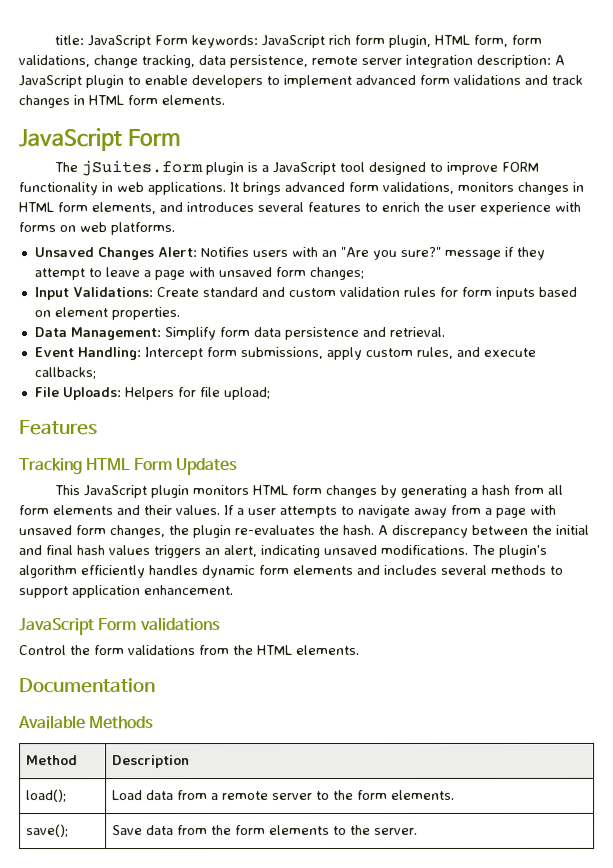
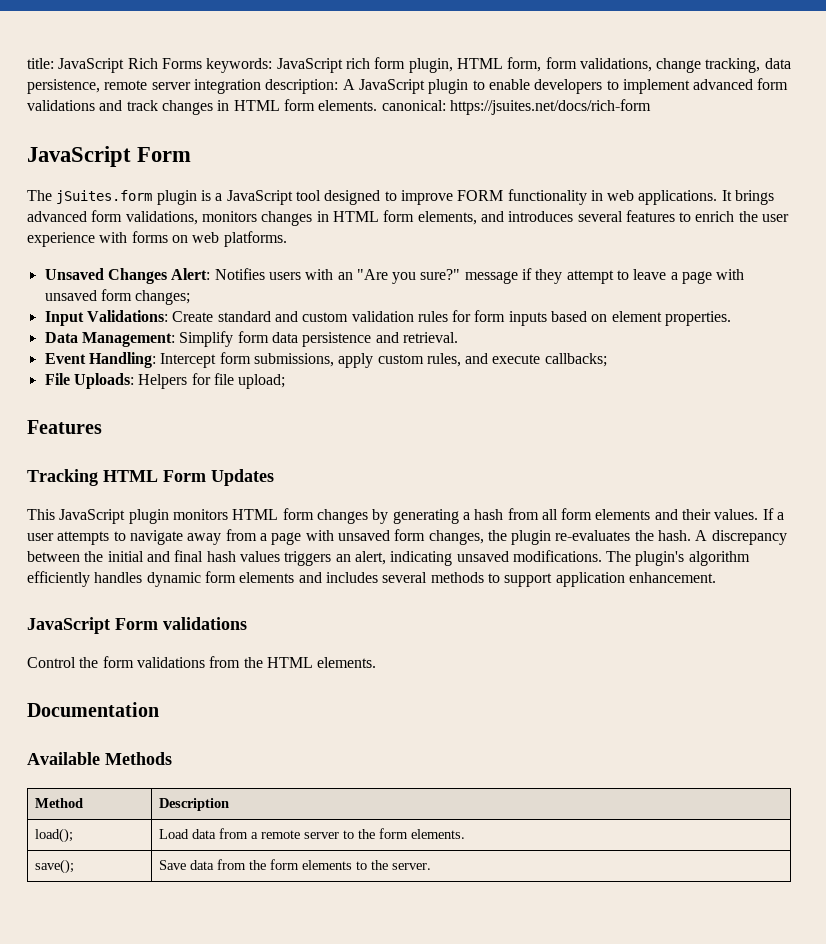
[154,35,189,46] Form -> [127,58,202,69] Rich Forms
(225, 100) none -> [381,99,651,115] canonical: https://jsuites.net/docs/rich-form

